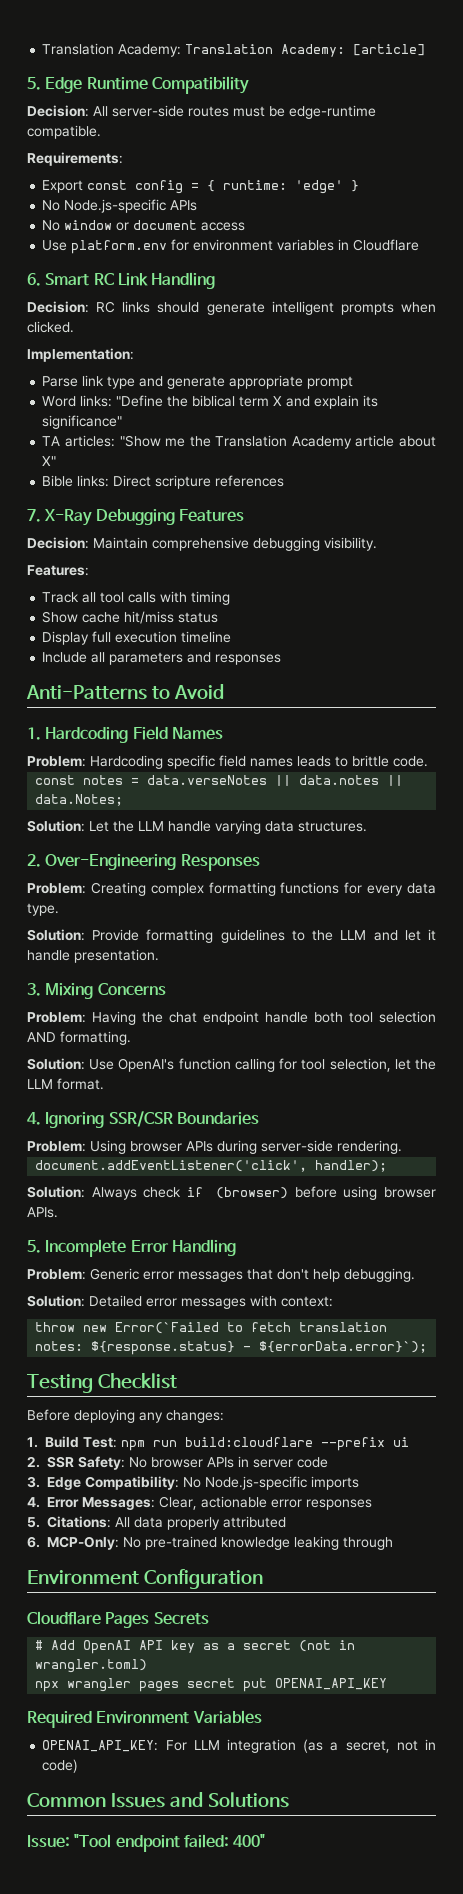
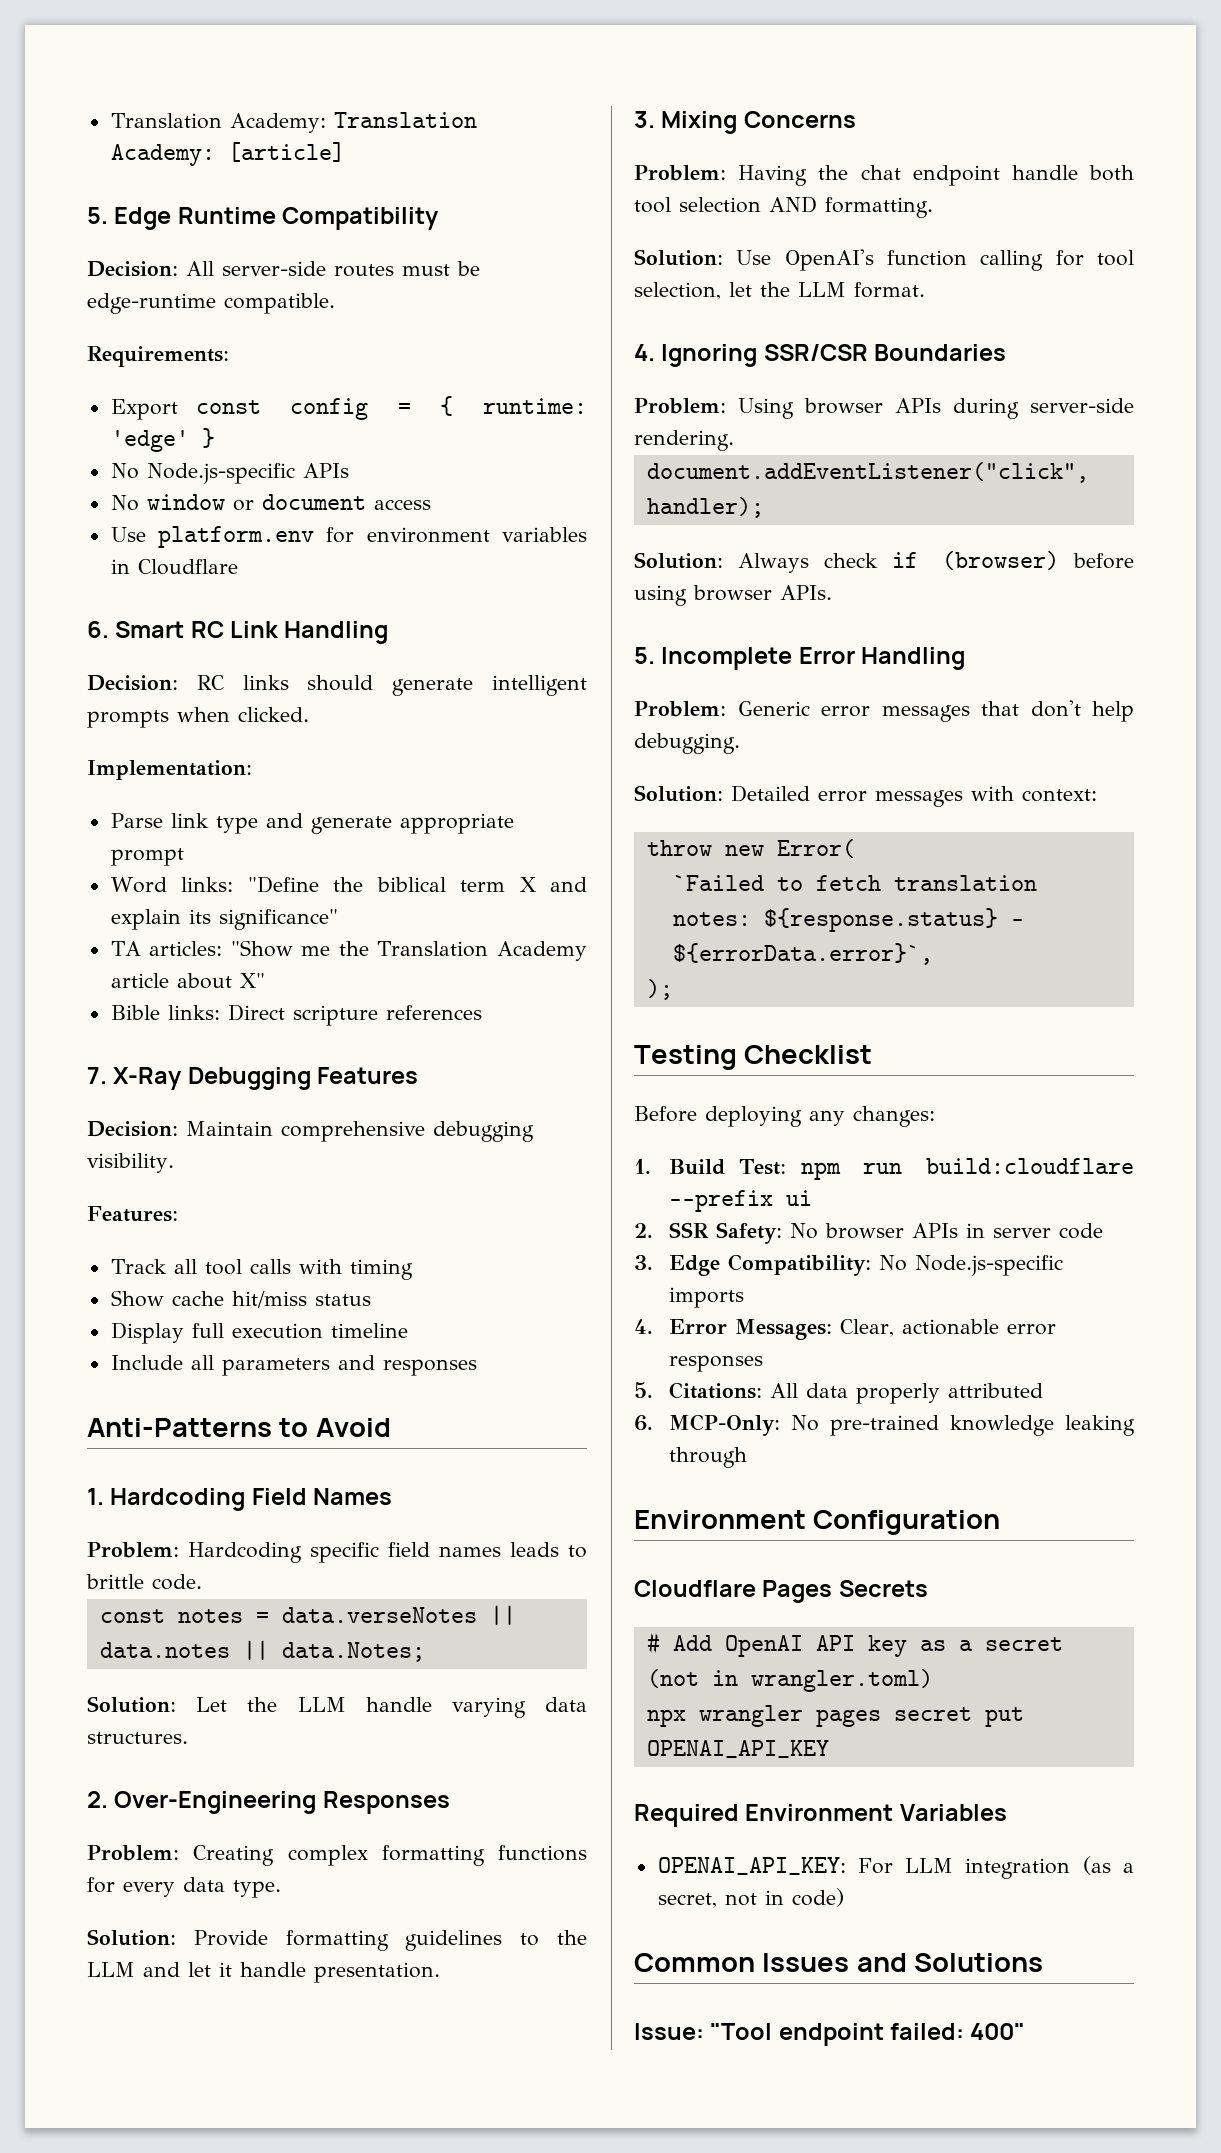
[35,1160,308,1172] document.addEventListener('click', -> [646,462,1089,483] document.addEventListener("click",
[115,1322,220,1334] Error(`Failed -> [776,839,855,858] [672,875,764,891] Error( // `Failed
[259,1341,428,1353] ${errorData.error}`); -> [672,943,933,965] [646,979,673,1000] ${errorData.error}`, // );

